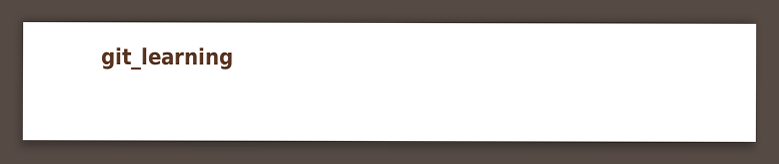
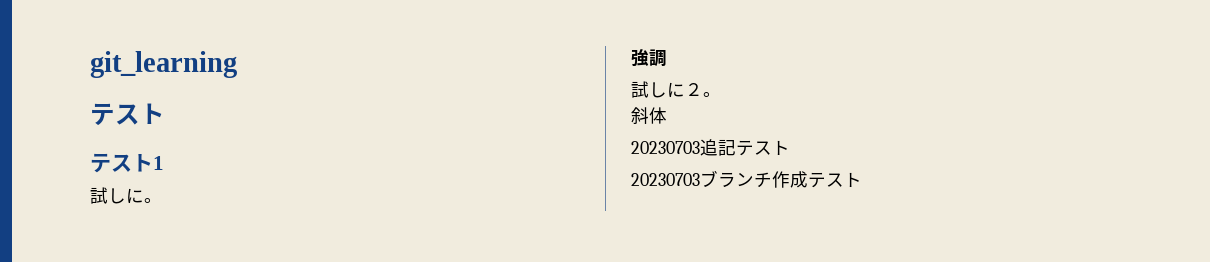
(234, 59) none -> [90,103,165,126] [90,153,164,173] [90,187,162,204] [631,49,667,67] [631,81,721,98] [631,107,667,124] [631,139,790,156] [631,170,862,188] // テスト // テスト1 // 試しに。 // 強調 // 試しに２。 // 斜体 // 20230703追記テスト // 20230703ブランチ作成テスト

